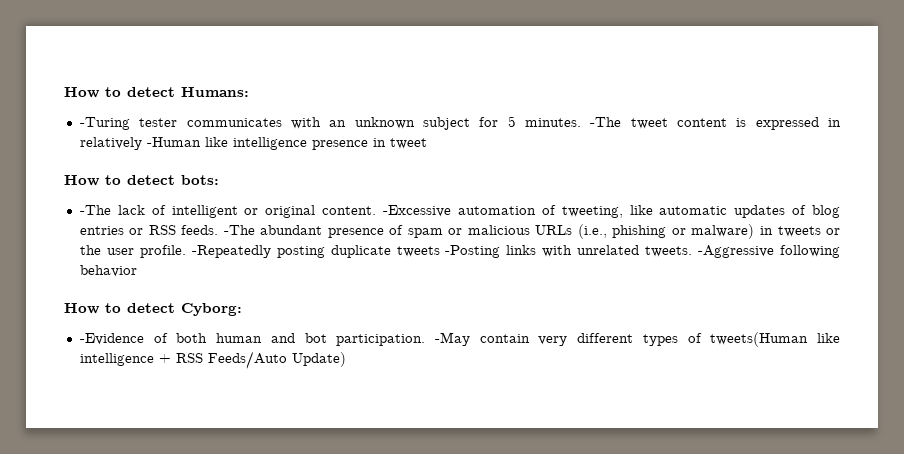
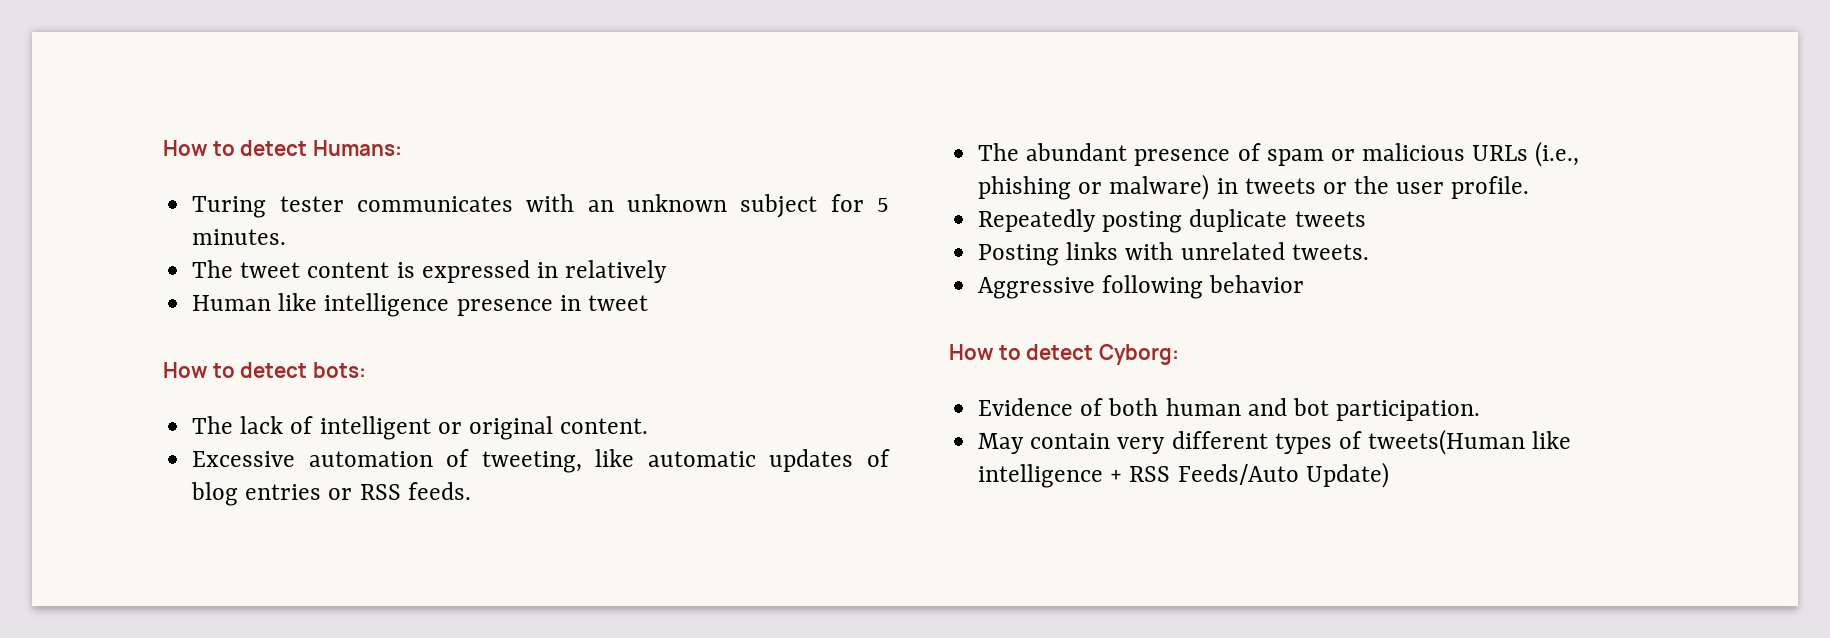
[79,117,130,130] -Turing -> [192,196,267,218] Turing
[590,117,622,127] -The -> [192,260,234,278] // The
[146,137,201,147] -Human -> [192,295,272,311] // Human
[79,205,111,215] -The -> [192,416,234,434] The
[383,205,452,217] -Excessive -> [192,451,296,467] // Excessive
[223,225,255,235] -The -> [978,143,1020,161] // The
[191,245,271,258] -Repeatedly -> [978,209,1097,232] // Repeatedly
[445,245,501,258] -Posting -> [978,244,1060,266] // Posting
[698,245,775,258] -Aggressive -> [978,277,1096,299] // Aggressive
[79,333,144,345] -Evidence -> [978,398,1074,416] Evidence
[434,332,470,346] -May -> [978,433,1025,454] // May

